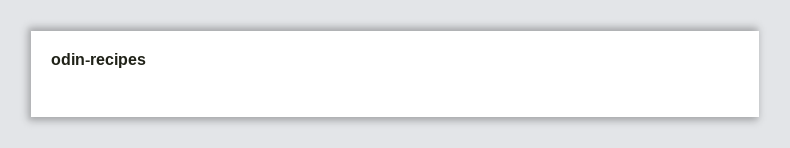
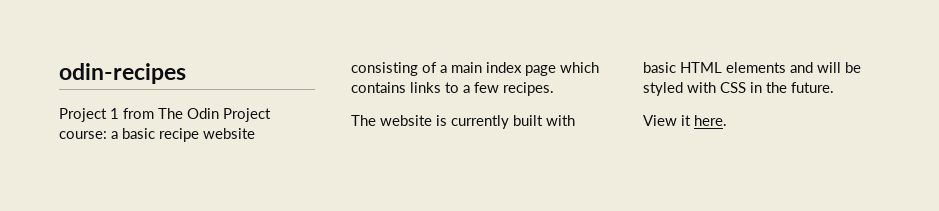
(146, 60) none -> [59,108,271,122] [59,128,255,142] [351,62,599,76] [351,82,554,96] [351,115,575,129] [643,62,861,73] [643,82,834,96] [643,115,727,126] // Project 1 from The Odin Project course: a basic recipe website consisting of a main index page which contains links to a few recipes. // The website is currently built with basic HTML elements and will be styled with CSS in the future. // View it here.

